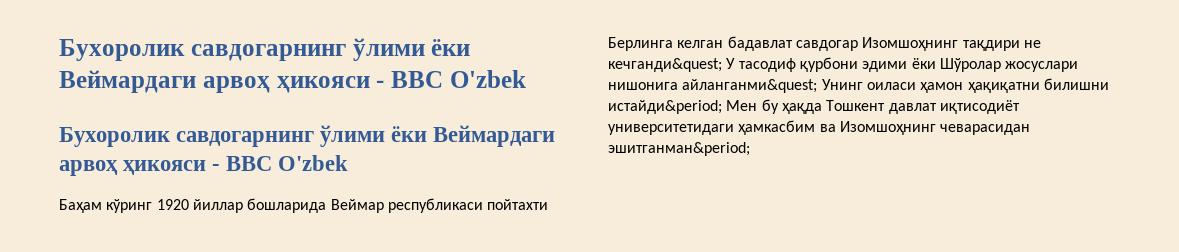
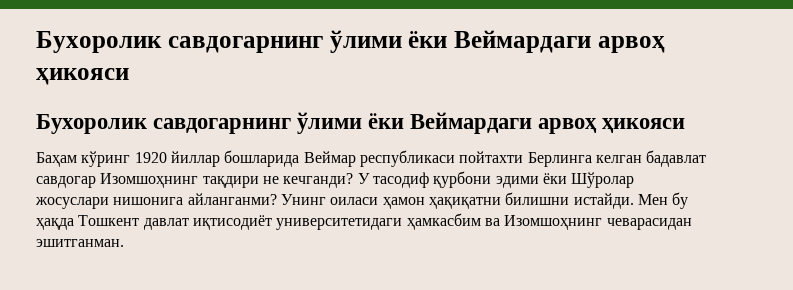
[59,38,471,61] [59,70,526,93] [59,125,556,147] [59,155,349,176] Бухоролик савдогарнинг ўлими ёки Веймардаги арвоҳ ҳикояси - BBC O'zbek // Бухоролик савдогарнинг ўлими ёки Веймардаги арвоҳ ҳикояси - BBC O'zbek -> [36,30,665,53] [36,68,129,85] [36,112,686,134] Бухоролик савдогарнинг ўлими ёки Веймардаги арвоҳ ҳикояси // Бухоролик савдогарнинг ўлими ёки Веймардаги арвоҳ ҳикояси
[608,58,722,72] кечганди&quest; -> [283,173,354,188] кечганди?
[682,79,818,93] айланганми&quest; -> [187,193,277,205] айланганми?
[608,100,722,114] истайди&period; -> [573,193,634,209] истайди.
[608,142,750,156] эшитганман&period; -> [36,239,124,247] эшитганман.

